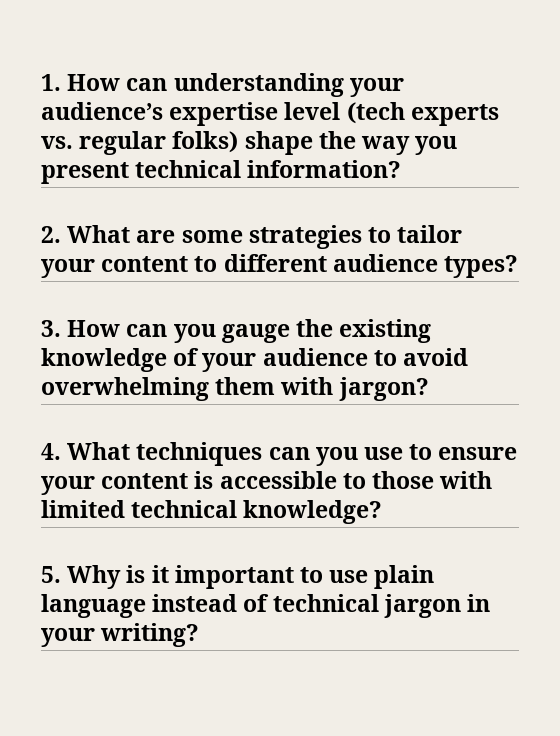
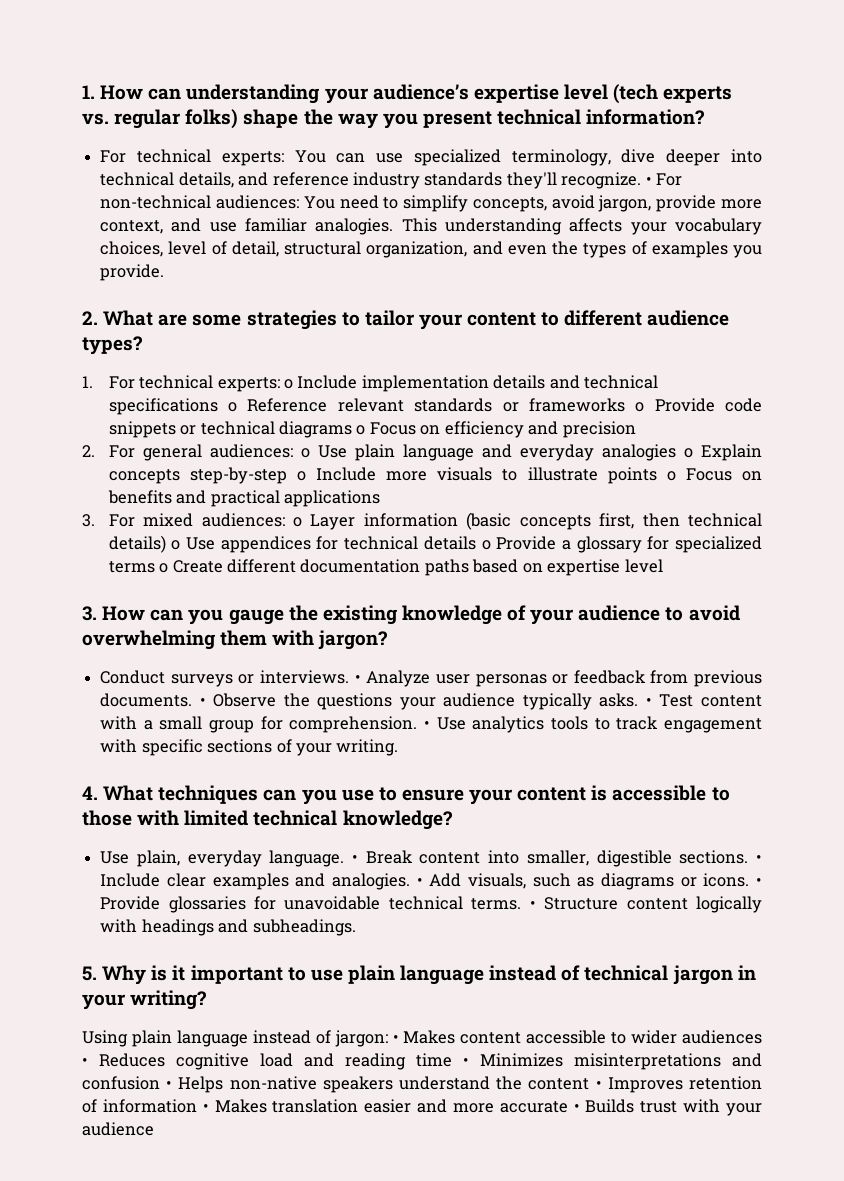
(402, 169) none -> [100,149,762,166] [100,172,683,189] [100,195,762,212] [100,218,762,235] [100,241,762,258] [100,264,165,281] // For technical experts: You can use specialized terminology, dive deeper into technical details, and reference industry standards they'll recognize. • For non-technical audiences: You need to simplify concepts, avoid jargon, provide more context, and use familiar analogies. This understanding affects your vocabulary choices, level of detail, structural organization, and even the types of examples you provide.
(519, 266) none -> [82,375,659,392] [108,398,762,415] [108,421,636,438] [82,444,762,461] [108,467,763,484] [107,490,381,507] [82,512,763,530] [108,535,763,553] [108,559,663,576] // 1. For technical experts: o Include implementation details and technical specifications o Reference relevant standards or frameworks o Provide code snippets or technical diagrams o Focus on efficiency and precision // 2. For general audiences: o Use plain language and everyday analogies o Explain concepts step-by-step o Include more visuals to illustrate points o Focus on benefits and practical applications // 3. For mixed audiences: o Layer information (basic concepts first, then technical details) o Use appendices for technical details o Provide a glossary for specialized terms o Create different documentation paths based on expertise level
(429, 389) none -> [100,670,762,687] [100,693,762,710] [100,716,762,733] [100,739,399,756] // Conduct surveys or interviews. • Analyze user personas or feedback from previous documents. • Observe the questions your audience typically asks. • Test content with a small group for comprehension. • Use analytics tools to track engagement with specific sections of your writing.
(383, 512) none -> [100,850,762,867] [100,873,762,890] [100,896,763,913] [100,919,356,936] // Use plain, everyday language. • Break content into smaller, digestible sections. • Include clear examples and analogies. • Add visuals, such as diagrams or icons. • Provide glossaries for unavoidable technical terms. • Structure content logically with headings and subheadings.
(200, 635) none -> [82,1030,762,1047] [82,1053,762,1070] [82,1076,763,1093] [82,1099,762,1116] [82,1122,154,1136] // Using plain language instead of jargon: • Makes content accessible to wider audiences • Reduces cognitive load and reading time • Minimizes misinterpretations and confusion • Helps non-native speakers understand the content • Improves retention of information • Makes translation easier and more accurate • Builds trust with your audience

